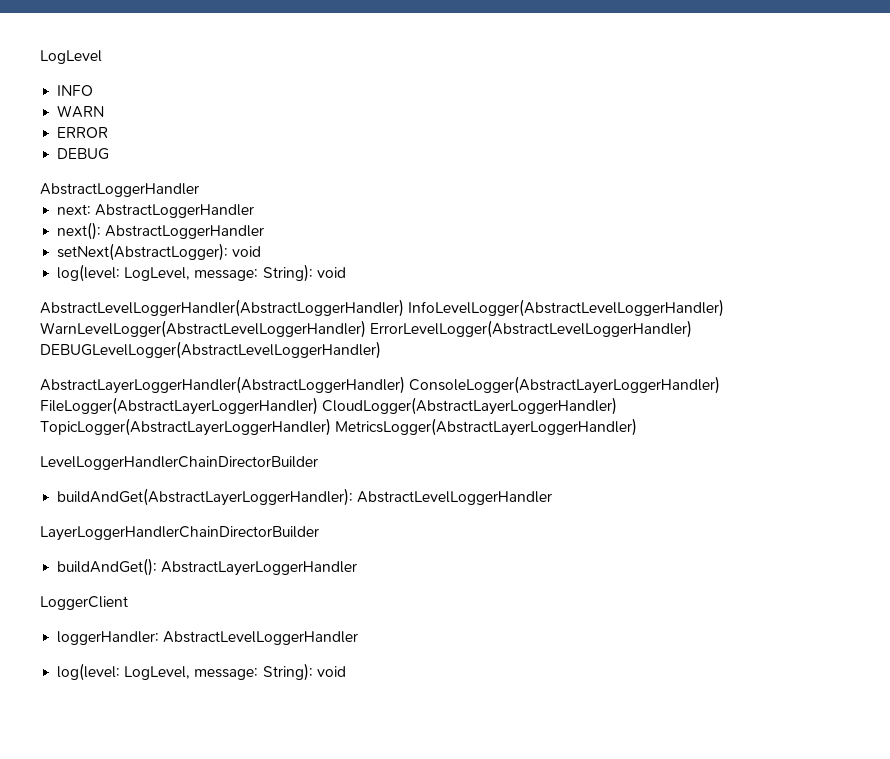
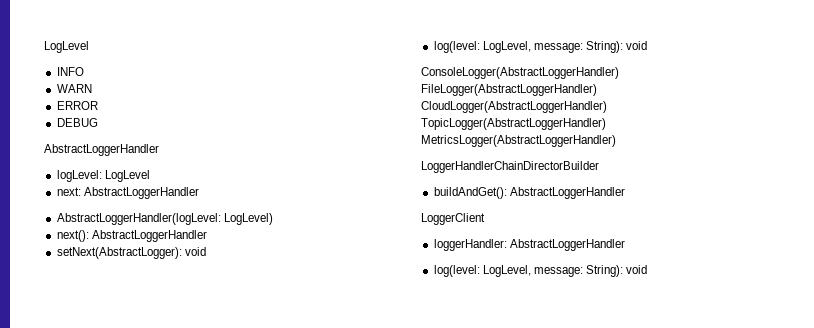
(199, 190) none -> [56,170,150,182] // logLevel: LogLevel
(255, 211) none -> [56,213,273,225] // AbstractLoggerHandler(logLevel: LogLevel)
[40,299,725,317] [40,320,693,338] [40,341,381,359] [40,376,721,394] [40,397,618,415] [40,418,638,436] [40,456,318,470] [57,488,553,506] [40,526,319,541] AbstractLevelLoggerHandler(AbstractLoggerHandler) InfoLevelLogger(AbstractLevelLoggerHandler) WarnLevelLogger(AbstractLevelLoggerHandler) ErrorLevelLogger(AbstractLevelLoggerHandler) DEBUGLevelLogger(AbstractLevelLoggerHandler) // AbstractLayerLoggerHandler(AbstractLoggerHandler) ConsoleLogger(AbstractLayerLoggerHandler) FileLogger(AbstractLayerLoggerHandler) CloudLogger(AbstractLayerLoggerHandler) TopicLogger(AbstractLayerLoggerHandler) MetricsLogger(AbstractLayerLoggerHandler) // LevelLoggerHandlerChainDirectorBuilder // buildAndGet(AbstractLayerLoggerHandler): AbstractLevelLoggerHandler // LayerLoggerHandlerChainDirectorBuilder -> [421,67,619,79] [421,84,597,96] [421,101,607,113] [421,118,606,130] [421,135,616,147] [421,161,599,173] ConsoleLogger(AbstractLoggerHandler) FileLogger(AbstractLoggerHandler) CloudLogger(AbstractLoggerHandler) TopicLogger(AbstractLoggerHandler) MetricsLogger(AbstractLoggerHandler) // LoggerHandlerChainDirectorBuilder
[161,561,358,576] AbstractLayerLoggerHandler -> [509,187,625,199] AbstractLoggerHandler
[163,631,359,645] AbstractLevelLoggerHandler -> [509,239,625,251] AbstractLoggerHandler

